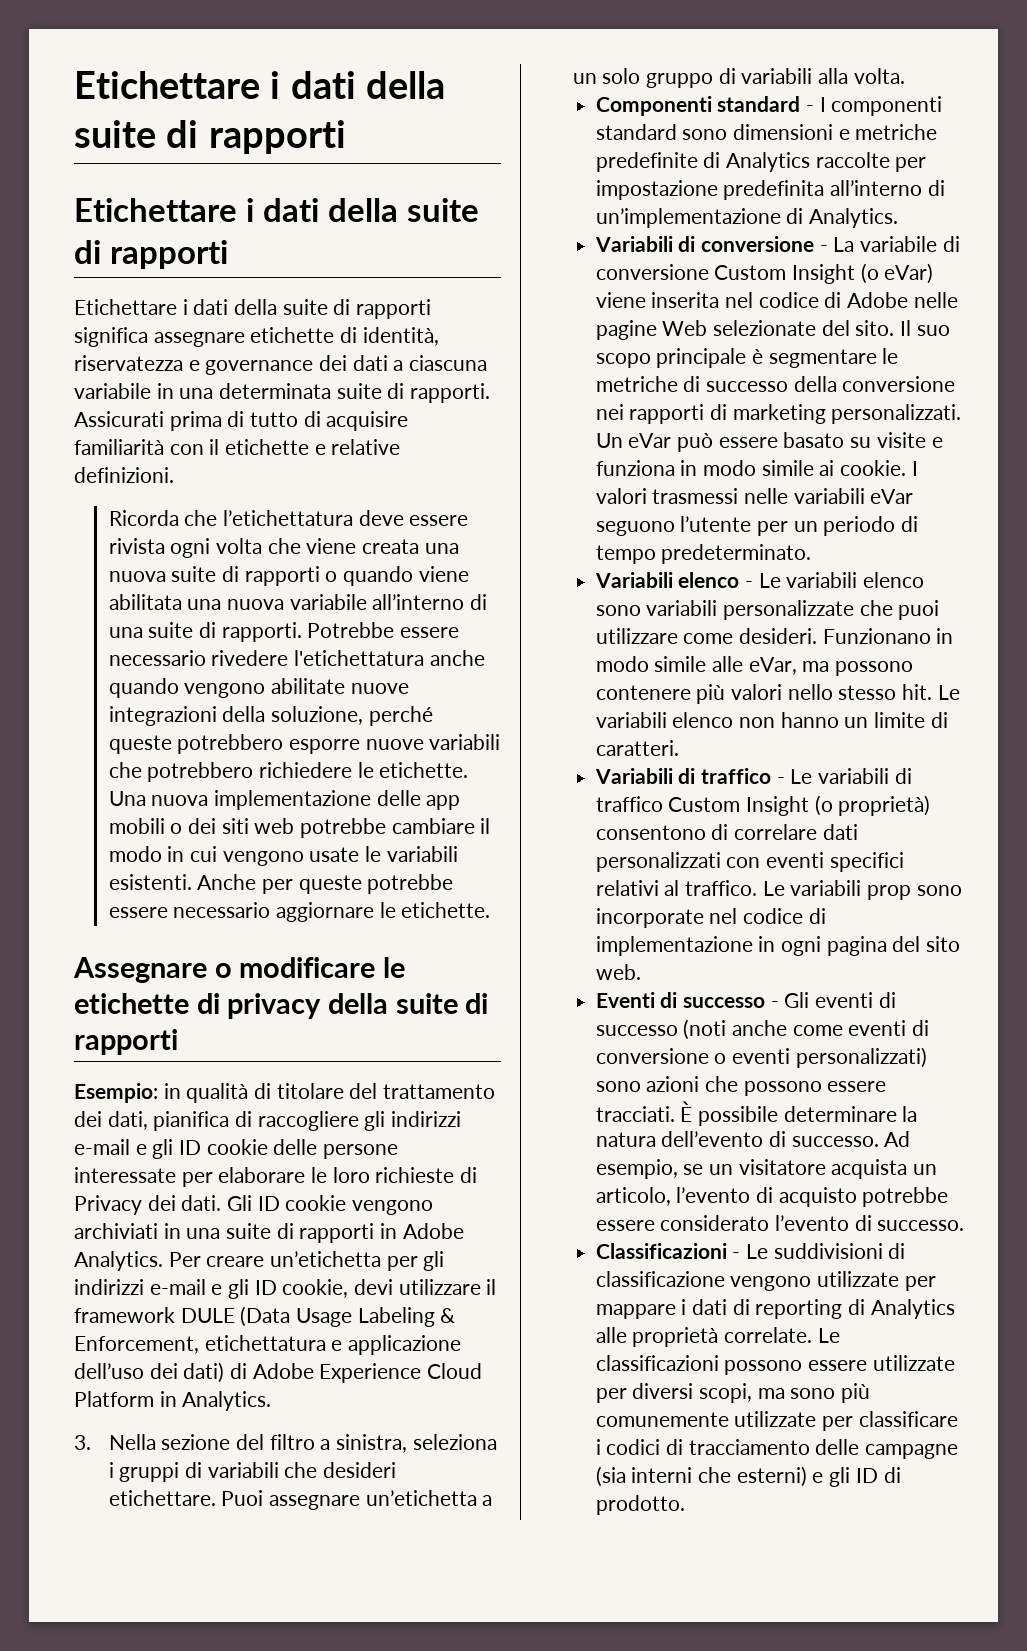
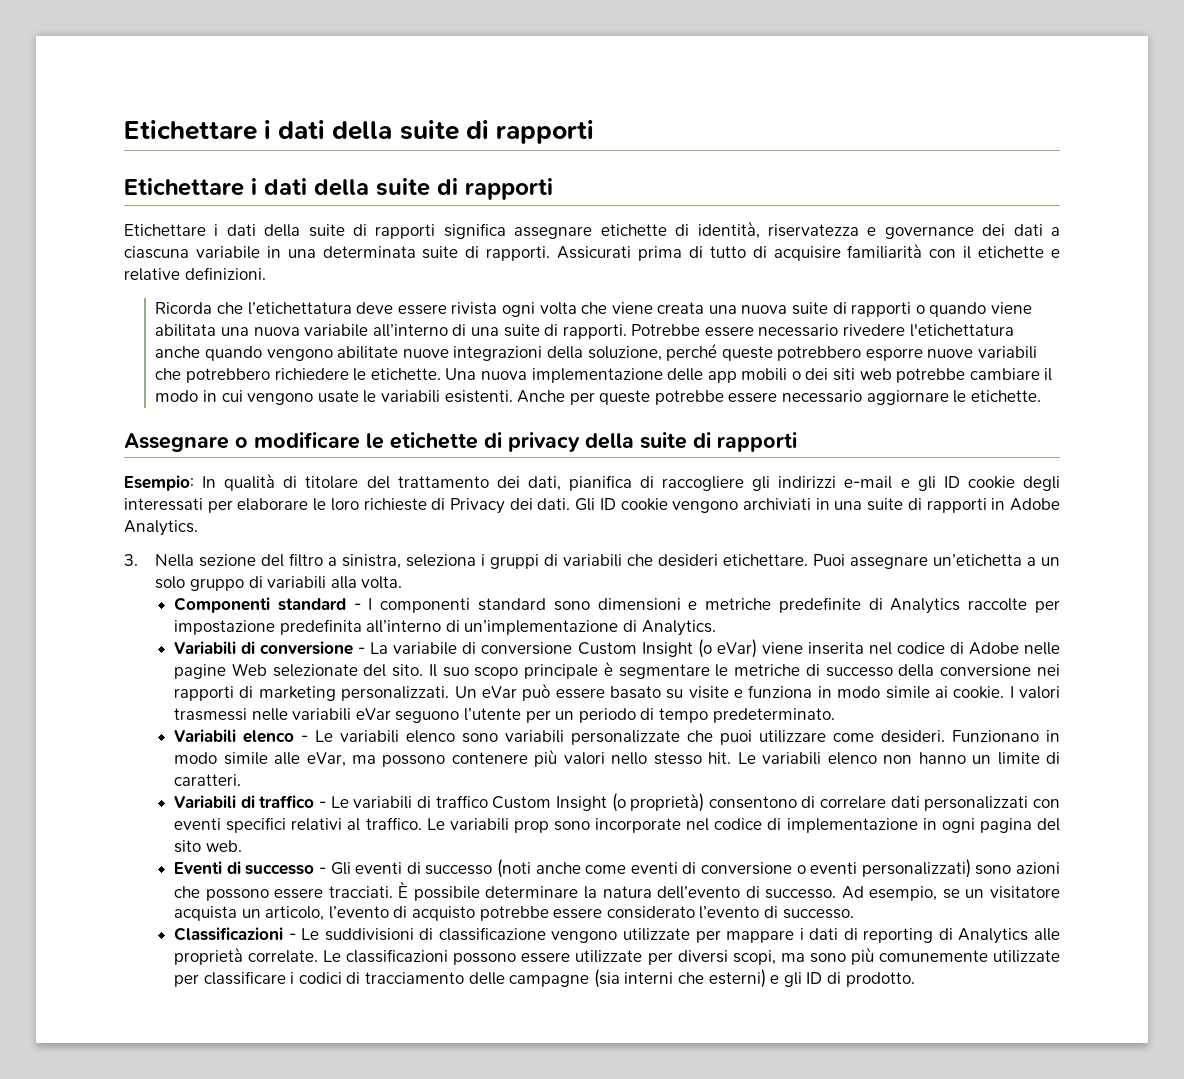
[163,1083,181,1099] in -> [202,476,217,488] In
[273,1139,399,1159] [74,1167,176,1183] delle persone interessate -> [1022,476,1060,491] [124,498,203,511] degli interessati
[168,1251,445,1271] [74,1279,497,1299] [74,1306,456,1327] [74,1335,462,1355] [74,1362,483,1383] [74,1391,272,1411] Per creare un’etichetta per gli indirizzi e-mail e gli ID cookie, devi utilizzare il framework DULE (Data Usage Labeling & Enforcement, etichettatura e applicazione dell’uso dei dati) di Adobe Experience Cloud Platform in Analytics. -> (198, 528) none

